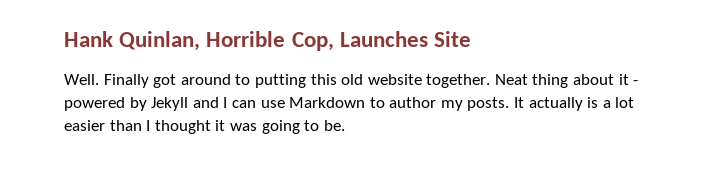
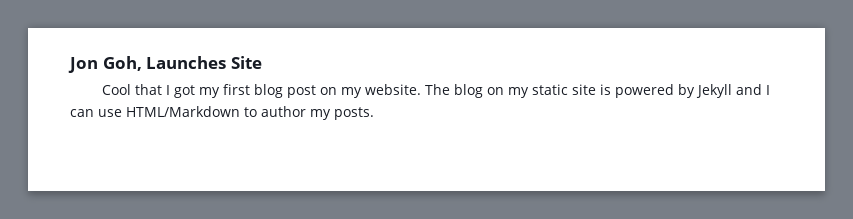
[64,31,472,51] [64,74,639,88] Hank Quinlan, Horrible Cop, Launches Site // Well. Finally got around to putting this old website together. Neat thing about it - -> [68,56,262,73] [102,84,612,98] Jon Goh, Launches Site // Cool that I got my first blog post on my website. The blog on my static site is
[289,97,366,108] Markdown -> [126,106,240,117] HTML/Markdown
[514,97,635,111] [64,120,345,134] It actually is a lot easier than I thought it was going to be. -> (374, 113) none

